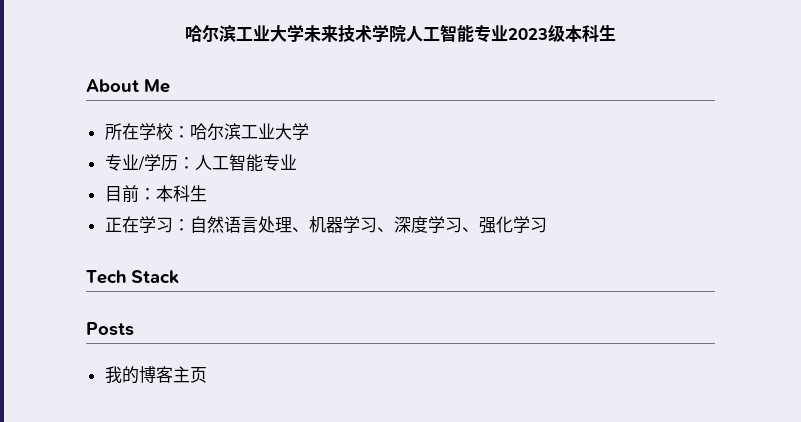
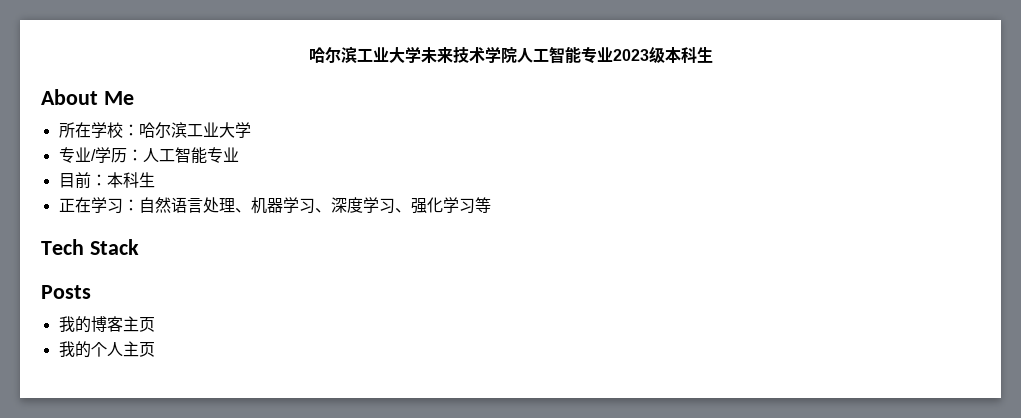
(547, 225) none -> [474,197,491,213] 等
(207, 375) none -> [58,341,155,358] // 我的个人主页

